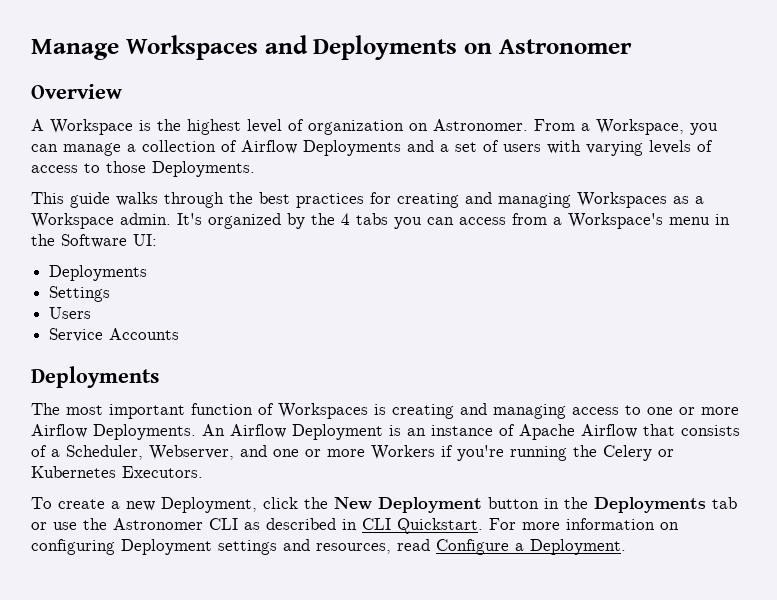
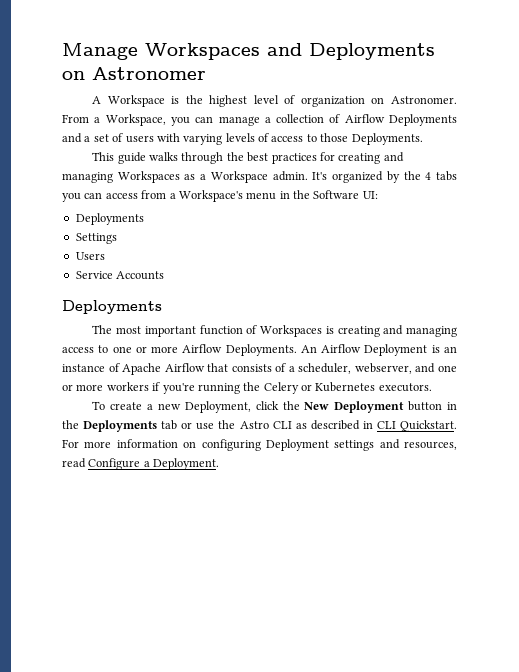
[31,84,122,99] // Overview -> (206, 73) none
[66,445,234,460] Scheduler, Webserver, -> [298,363,412,374] scheduler, webserver,
[371,445,435,460] Workers -> [106,382,149,391] workers
[122,466,203,478] Executors. -> [378,383,432,392] executors.
[113,518,203,530] Astronomer -> [239,421,269,429] Astro

